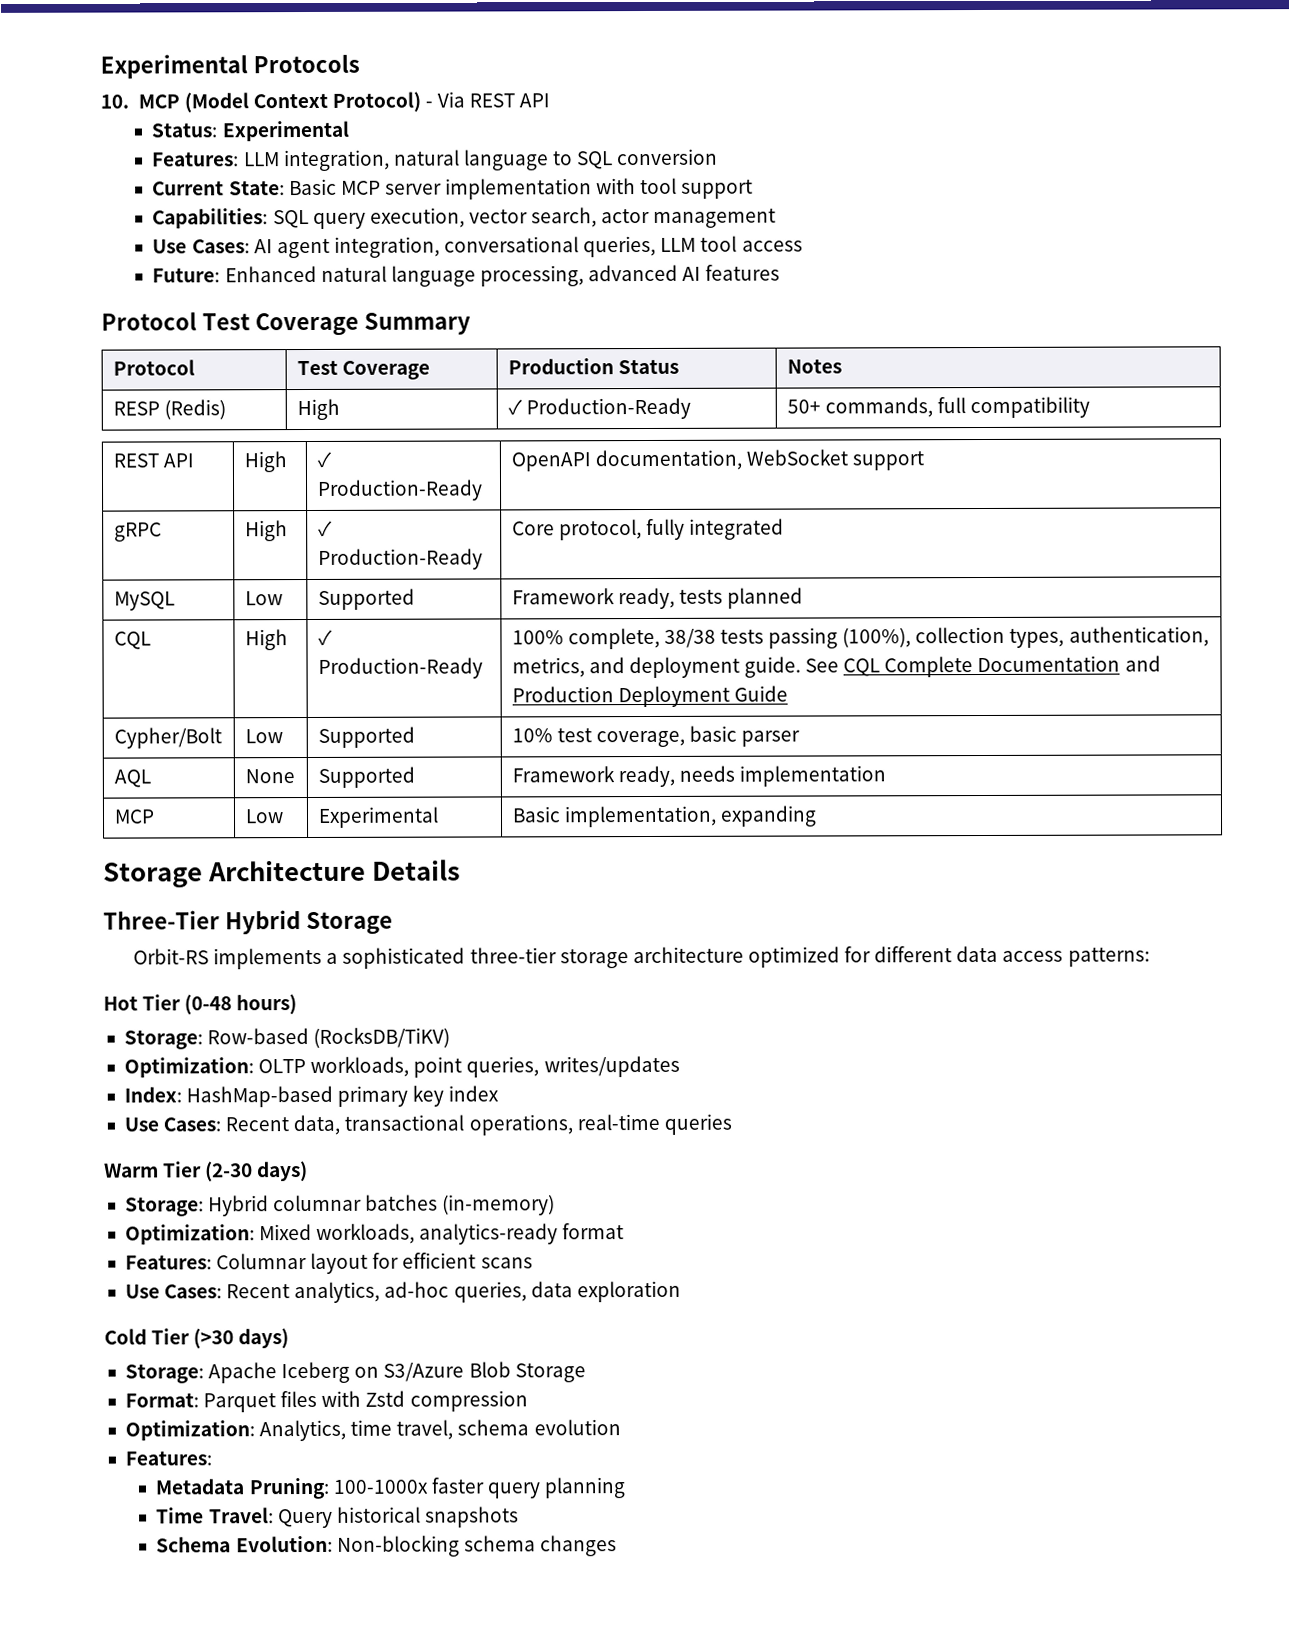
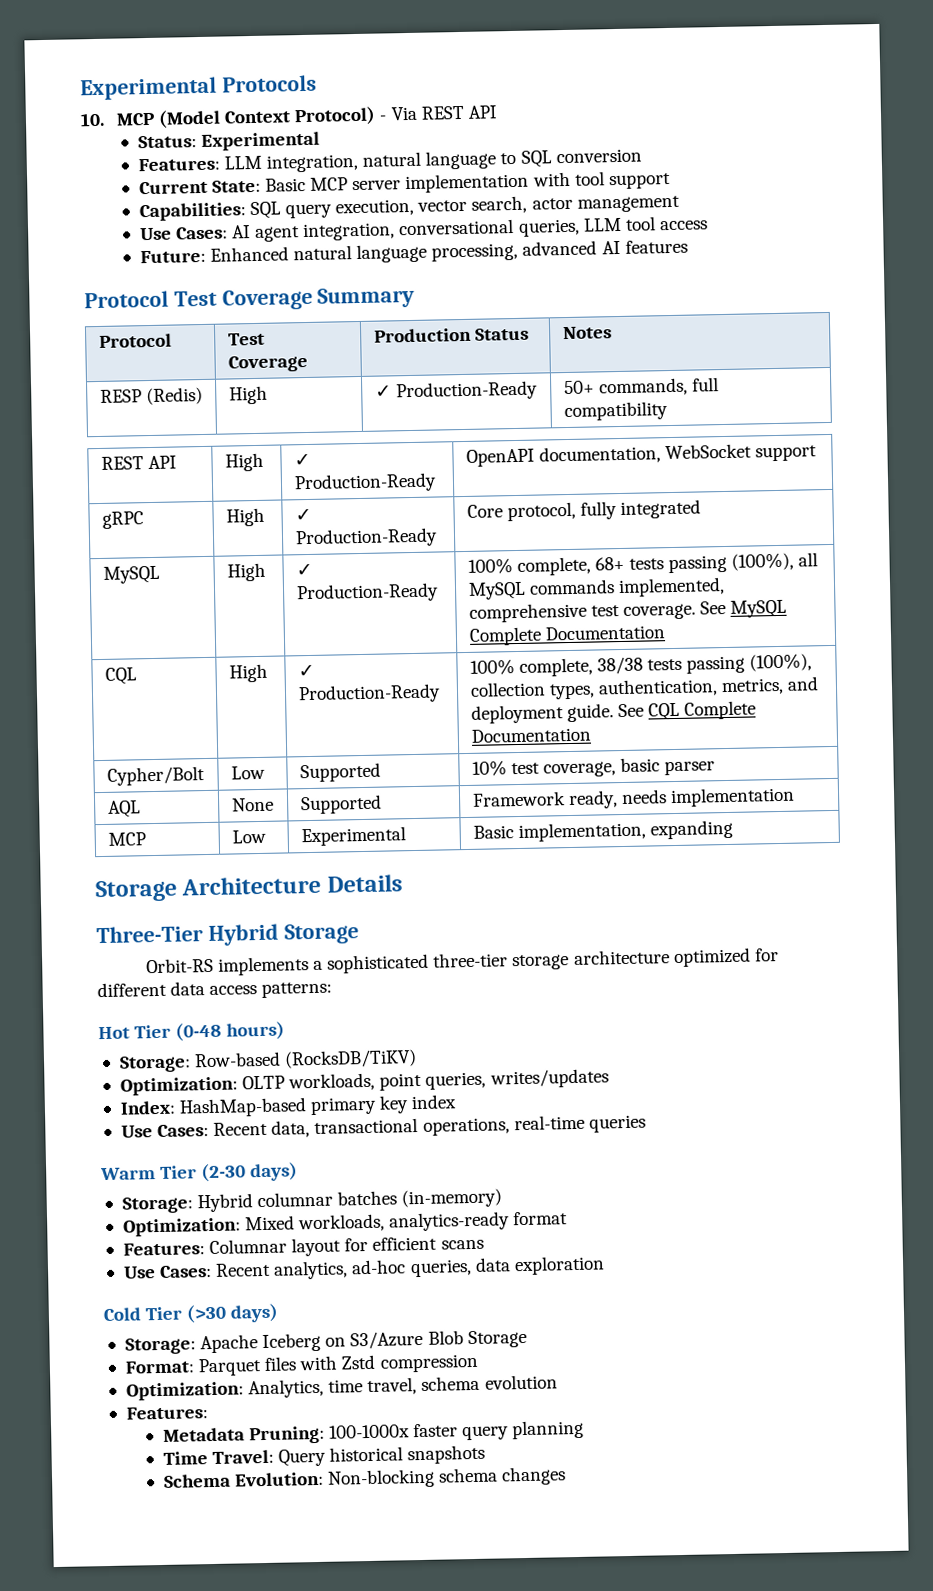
[244,591,283,606] [317,588,415,610] [511,587,803,610] Low | Supported | Framework ready, tests planned -> [226,562,266,582] [295,563,313,577] [295,582,439,604] [467,552,819,576] [467,577,725,600] [468,599,788,623] [468,625,666,646] High | ✓ Production-Ready | 100% complete, 68+ tests passing (100%), all MySQL commands implemented, comprehensive test coverage. See MySQL Complete Documentation
[1124,655,1161,672] [511,685,788,708] and Production Deployment Guide -> (591, 735) none

